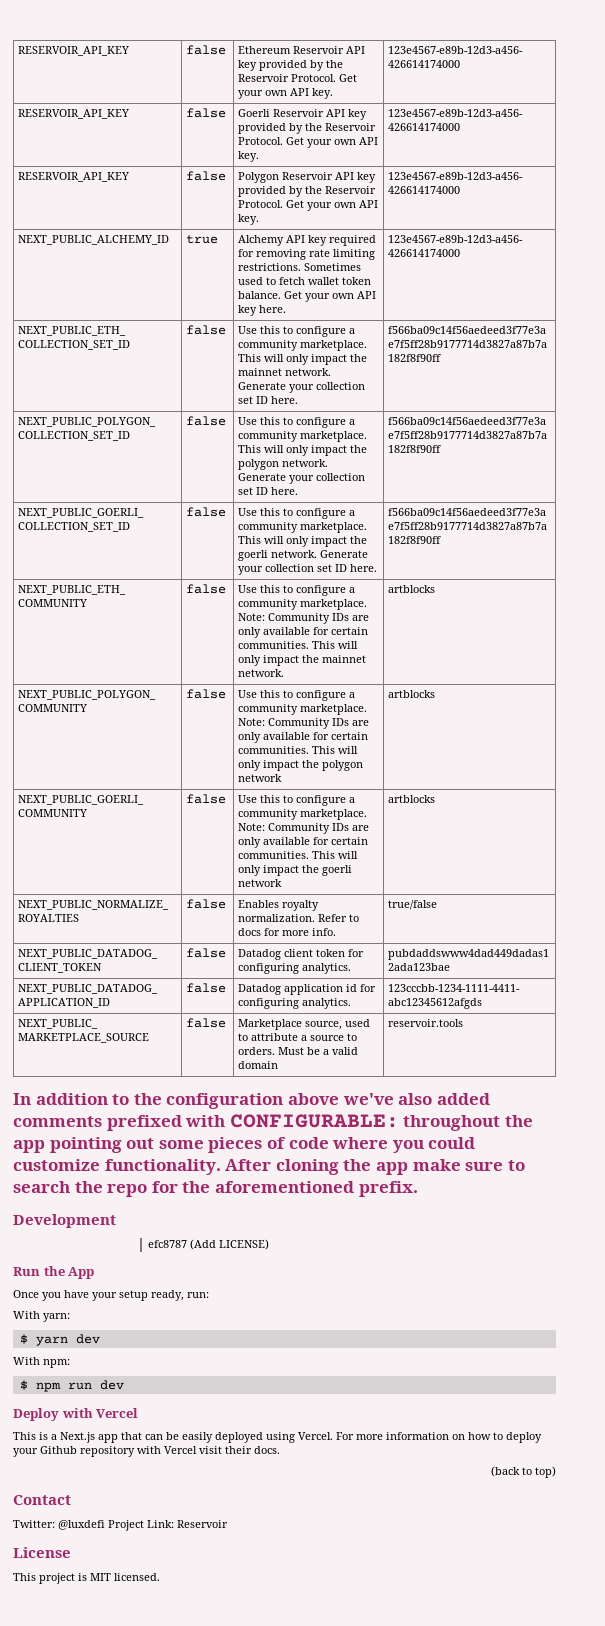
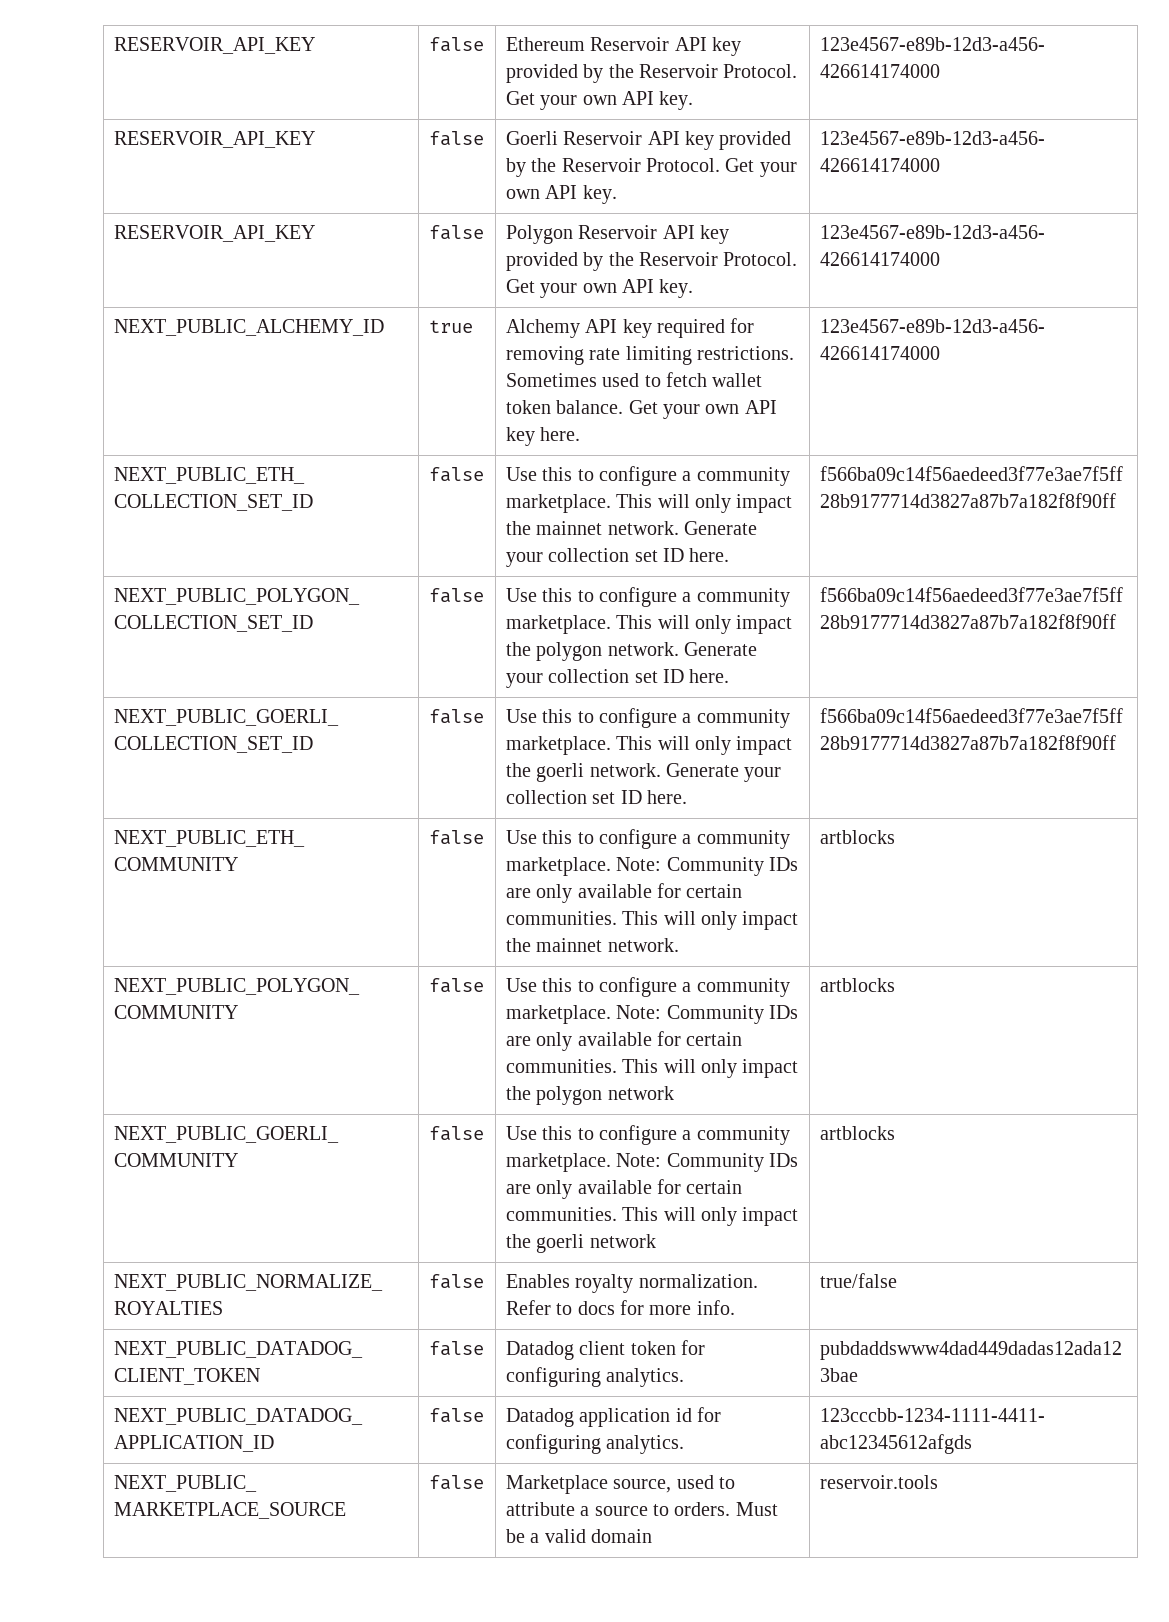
[13,1093,490,1109] [13,1114,533,1131] [13,1137,476,1153] [13,1159,525,1175] [13,1181,418,1197] [13,1214,116,1228] [147,1239,269,1250] [13,1266,95,1279] [13,1290,209,1301] [13,1311,70,1322] [19,1334,100,1346] [13,1357,70,1368] [19,1380,124,1392] [13,1408,139,1421] [13,1432,542,1443] [13,1446,280,1457] [491,1466,556,1478] [13,1495,71,1505] [13,1520,228,1531] [13,1547,71,1558] [13,1573,160,1584] // In addition to the configuration above we've also added comments prefixed with CONFIGURABLE: throughout the app pointing out some pieces of code where you could customize functionality. After cloning the app make sure to search the repo for the aforementioned prefix. // Development // efc8787 (Add LICENSE) // Run the App // Once you have your setup ready, run: // With yarn: // $ yarn dev // With npm: // $ npm run dev // Deploy with Vercel // This is a Next.js app that can be easily deployed using Vercel. For more information on how to deploy your Github repository with Vercel visit their docs. // (back to top) // Contact // Twitter: @luxdefi Project Link: Reservoir // License // This project is MIT licensed. -> (938, 1482) none

